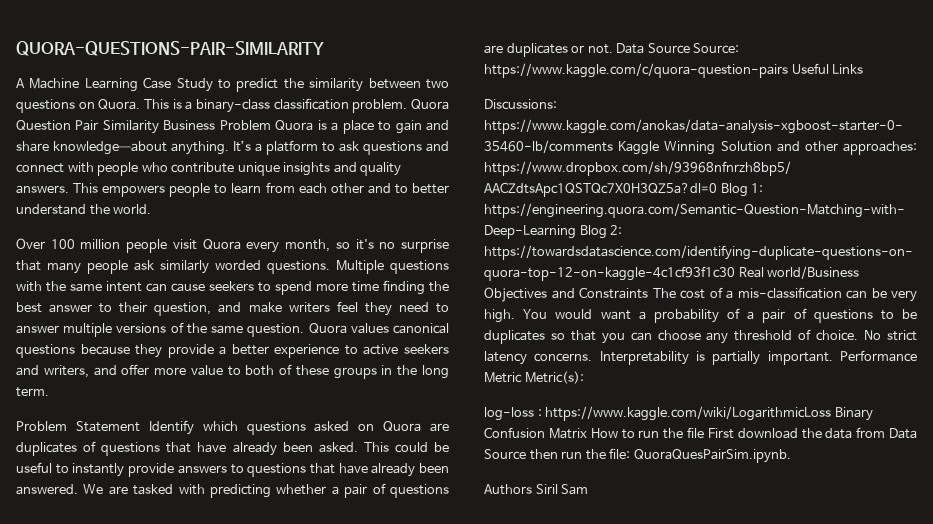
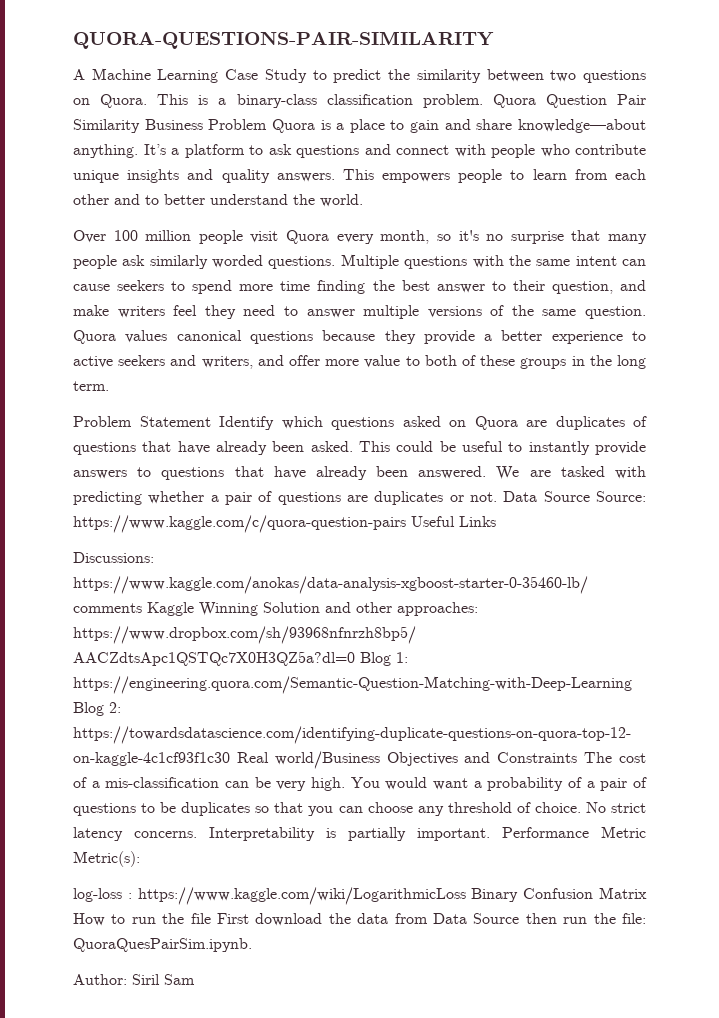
[484,484,532,495] Authors -> [73,974,127,985] Author:

